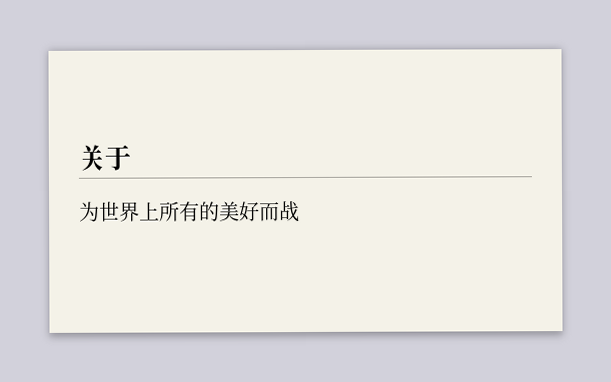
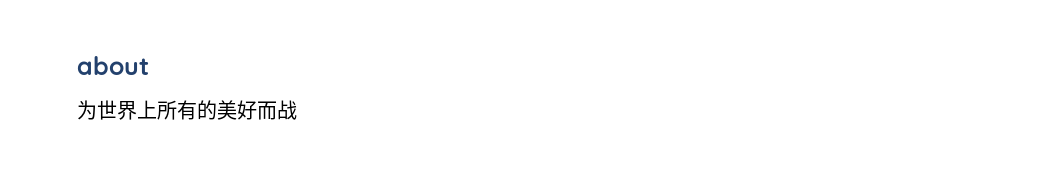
[78,144,131,171] 关于 -> [77,56,149,75] about

